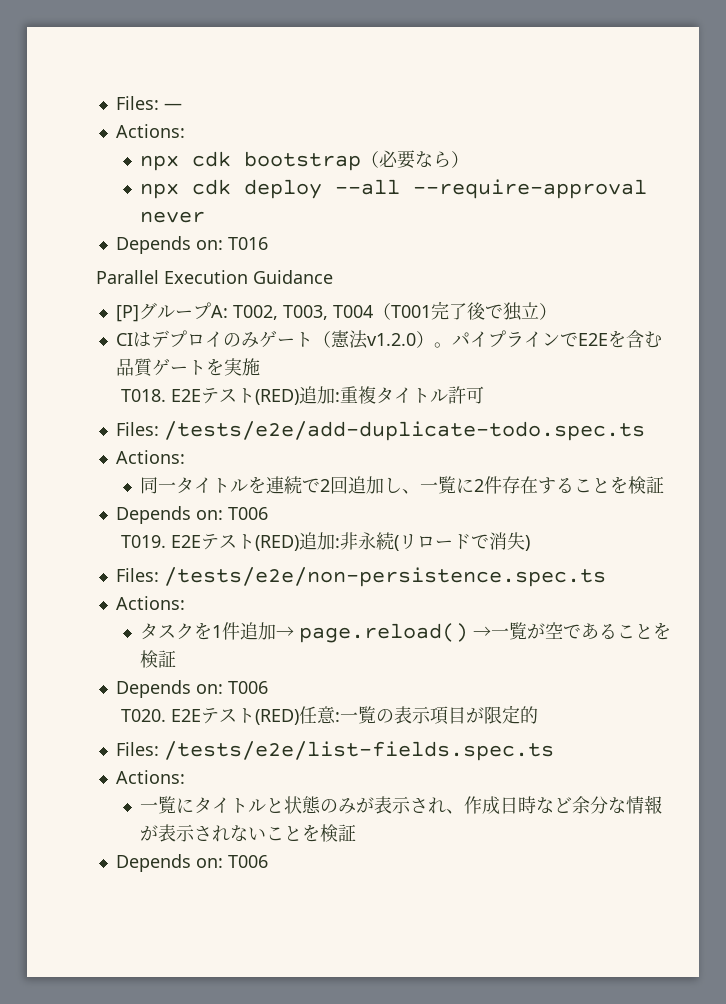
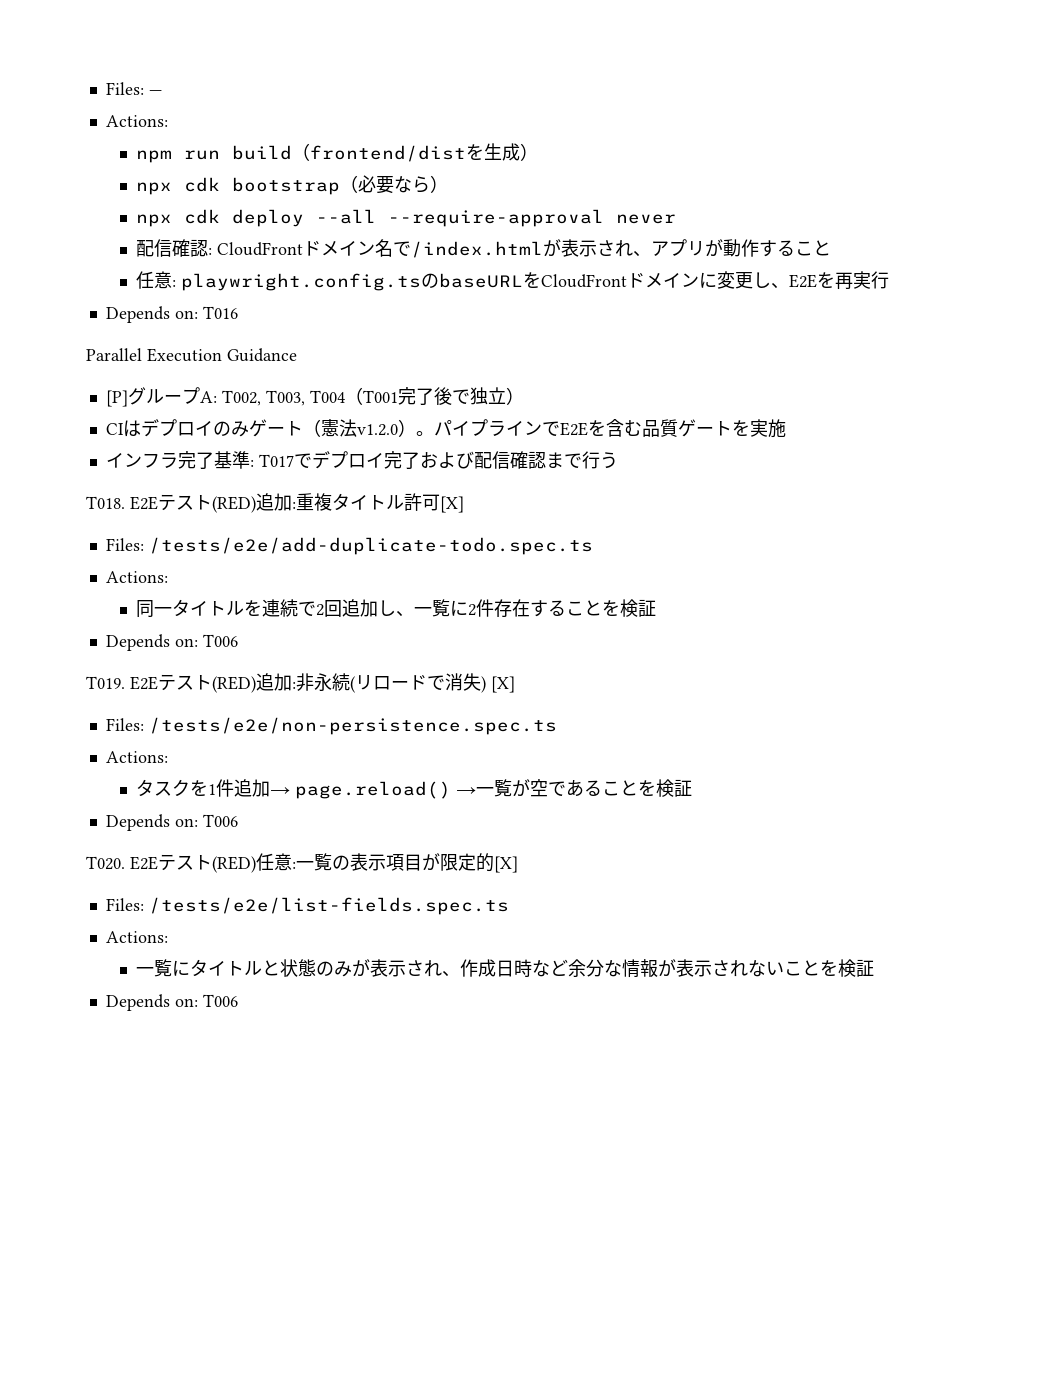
(185, 131) none -> [135,143,538,163] // npm run build（frontend/distを生成）
(205, 217) none -> [135,239,831,258] [135,271,889,291] // 配信確認: CloudFrontドメイン名で/index.htmlが表示され、アプリが動作すること // 任意: playwright.config.tsのbaseURLをCloudFrontドメインに変更し、E2Eを再実行
(260, 367) none -> [105,451,618,469] // インフラ完了基準: T017でデプロイ完了および配信確認まで行う
(485, 395) none -> [440,496,464,513] [X]
(531, 543) none -> [491,676,515,693] [X]
(539, 715) none -> [494,856,518,873] [X]

